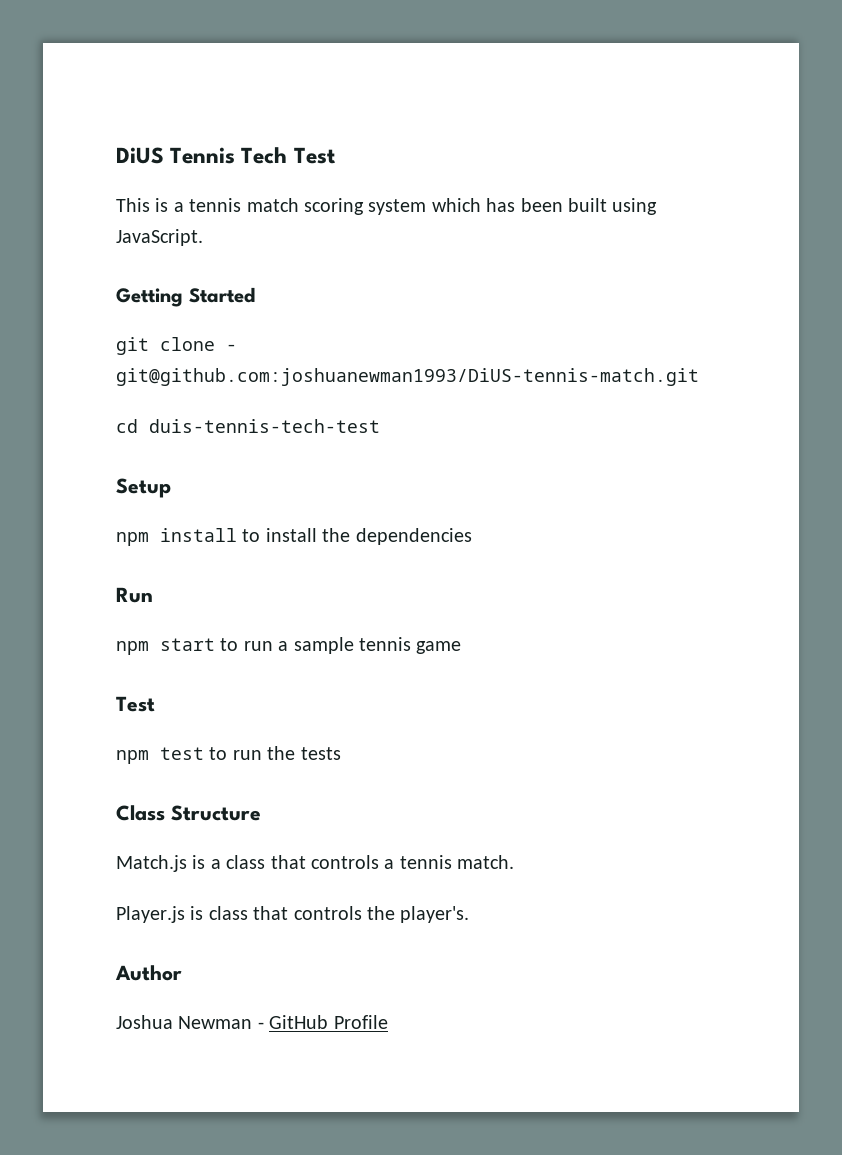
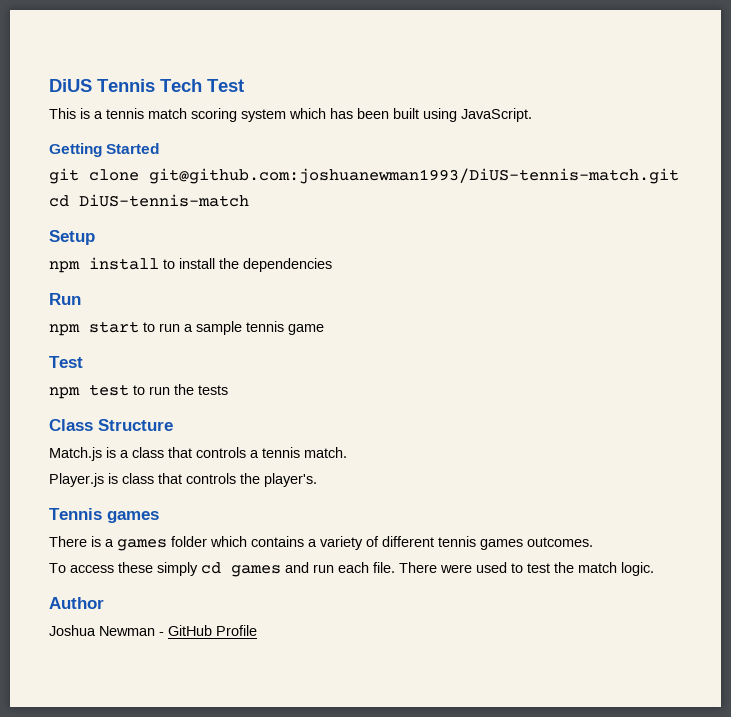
[226,344,237,351] - -> (139, 175) none
[149,419,380,433] duis-tennis-tech-test -> [79,194,249,207] DiUS-tennis-match
(470, 914) none -> [49,508,159,523] [49,536,593,551] [49,562,654,577] // Tennis games // There is a games folder which contains a variety of different tennis games outcomes. // To access these simply cd games and run each file. There were used to test the match logic.

